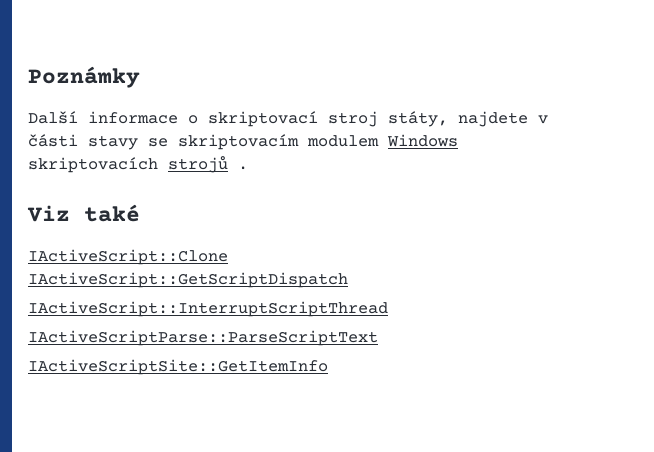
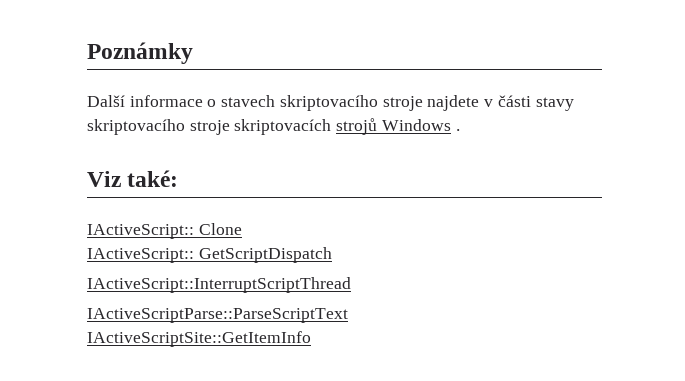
[208,111,448,127] skriptovací stroj státy, -> [221,95,423,111] stavech skriptovacího stroje
[148,134,458,150] se skriptovacím modulem Windows -> [87,119,230,135] skriptovacího stroje
(228, 164) none -> [381,119,451,131] Windows
[84,204,140,222] [28,249,228,265] [28,272,348,288] také // IActiveScript::Clone // IActiveScript::GetScriptDispatch -> [127,170,179,187] [87,223,242,239] [87,247,332,263] také: // IActiveScript:: Clone // IActiveScript:: GetScriptDispatch

